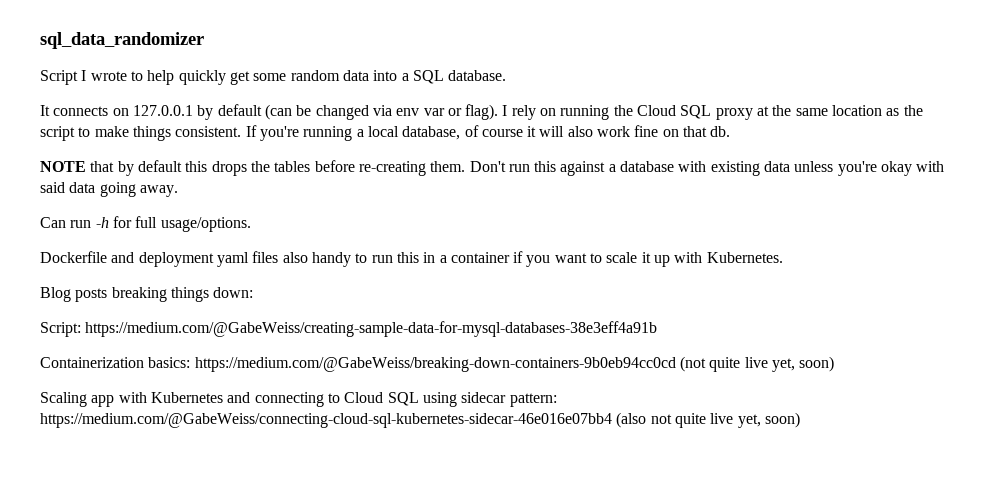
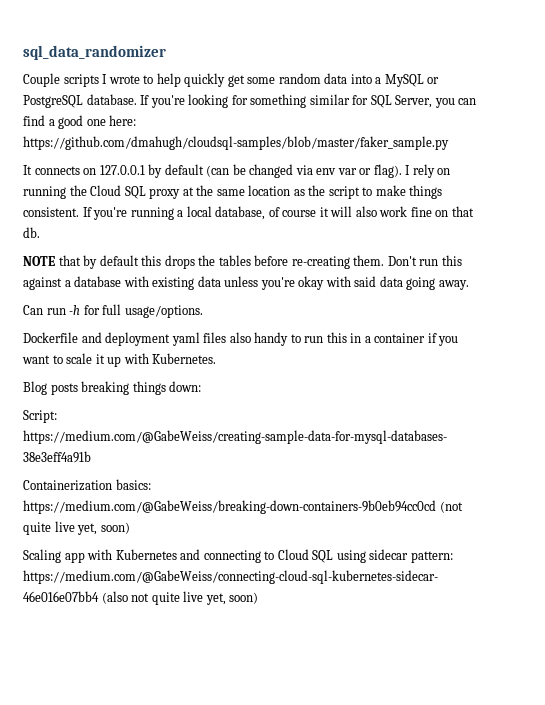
[40,70,78,85] Script -> [23,73,99,87] Couple scripts
[412,70,507,84] SQL database. -> [384,74,440,87] [23,94,477,108] [23,115,137,129] [23,136,449,150] MySQL or PostgreSQL database. If you're looking for something similar for SQL Server, you can find a good one here: https://github.com/dmahugh/cloudsql-samples/blob/master/faker_sample.py

